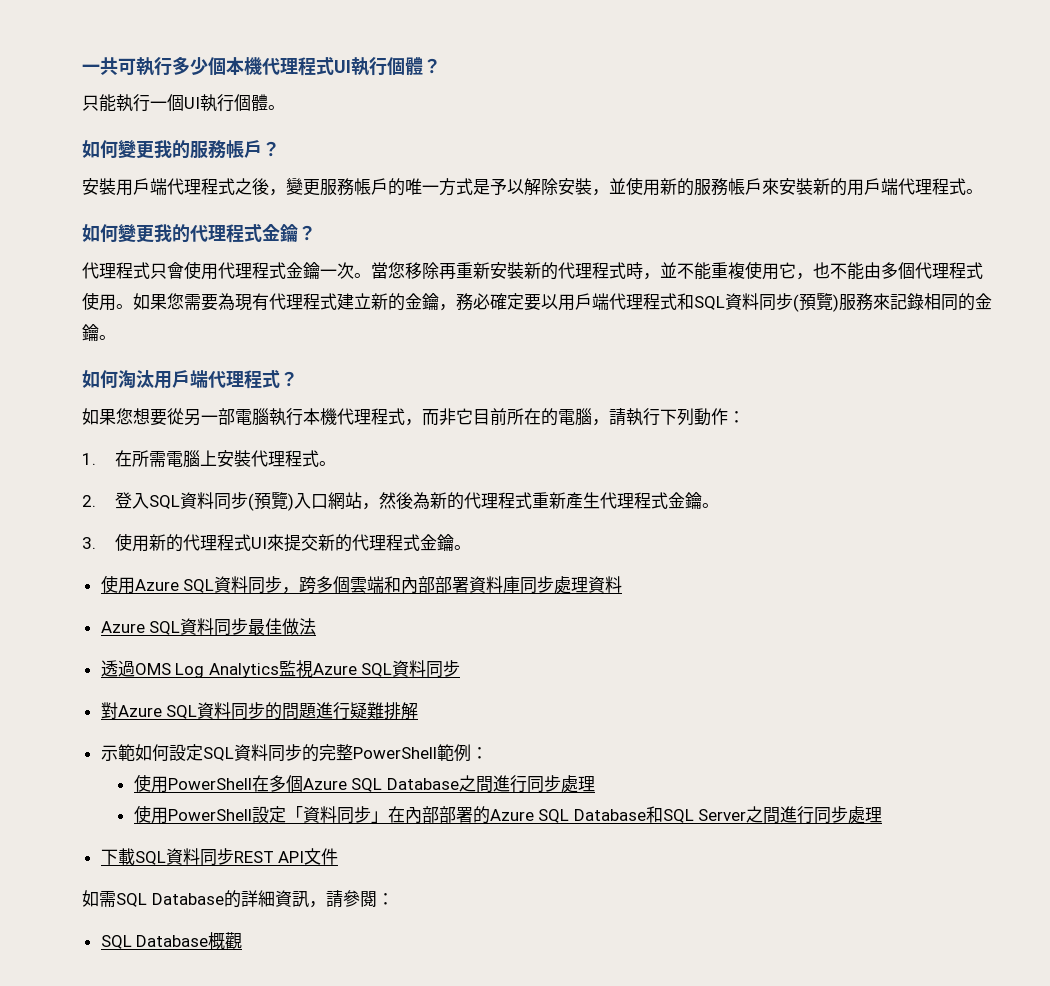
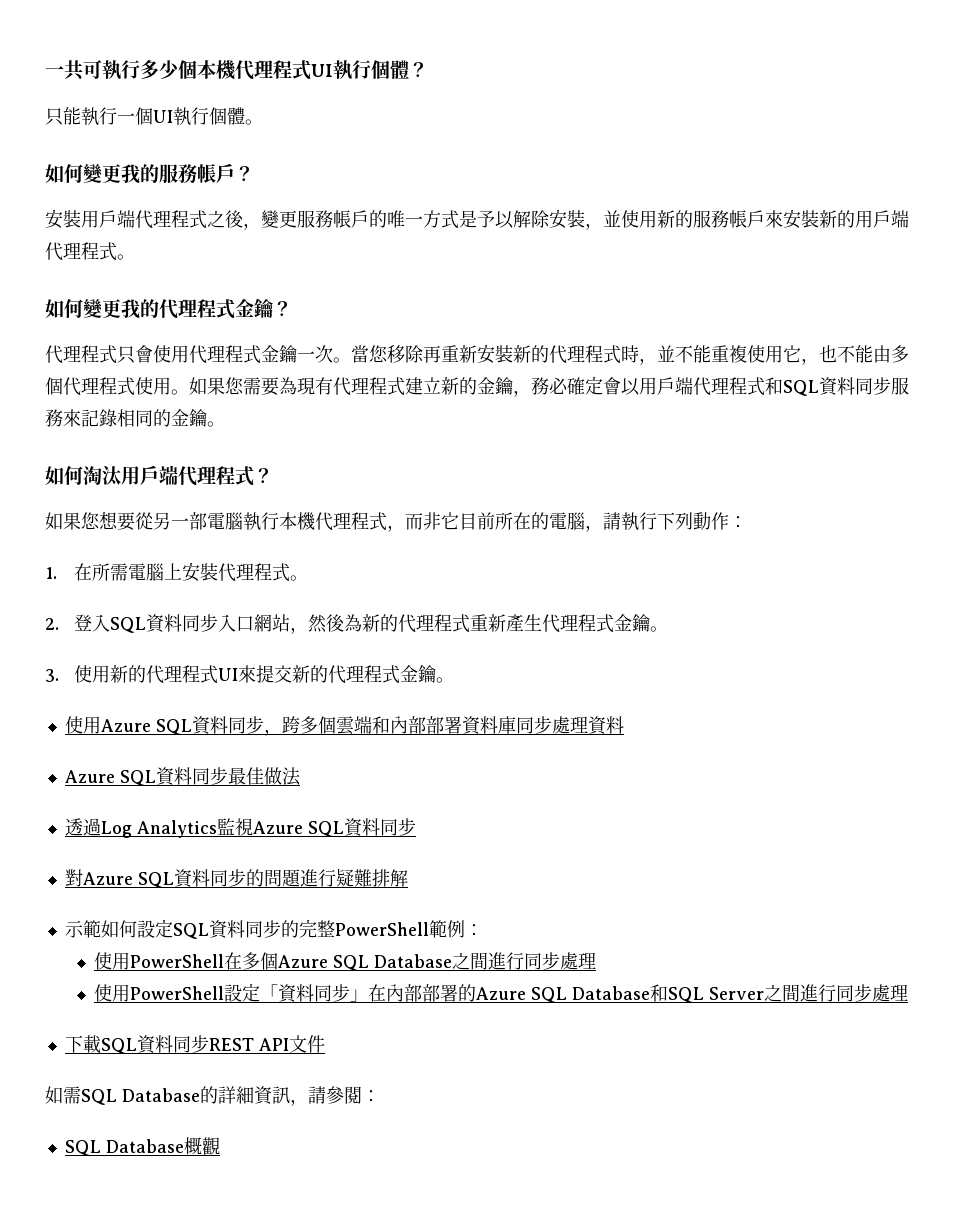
[524,294,541,311] 要 -> [603,377,621,395] 會
[793,293,839,312] (預覽) -> (891, 386) none
[247,492,294,511] (預覽) -> (218, 623) none
[134,663,171,675] OMS -> (101, 827) none

